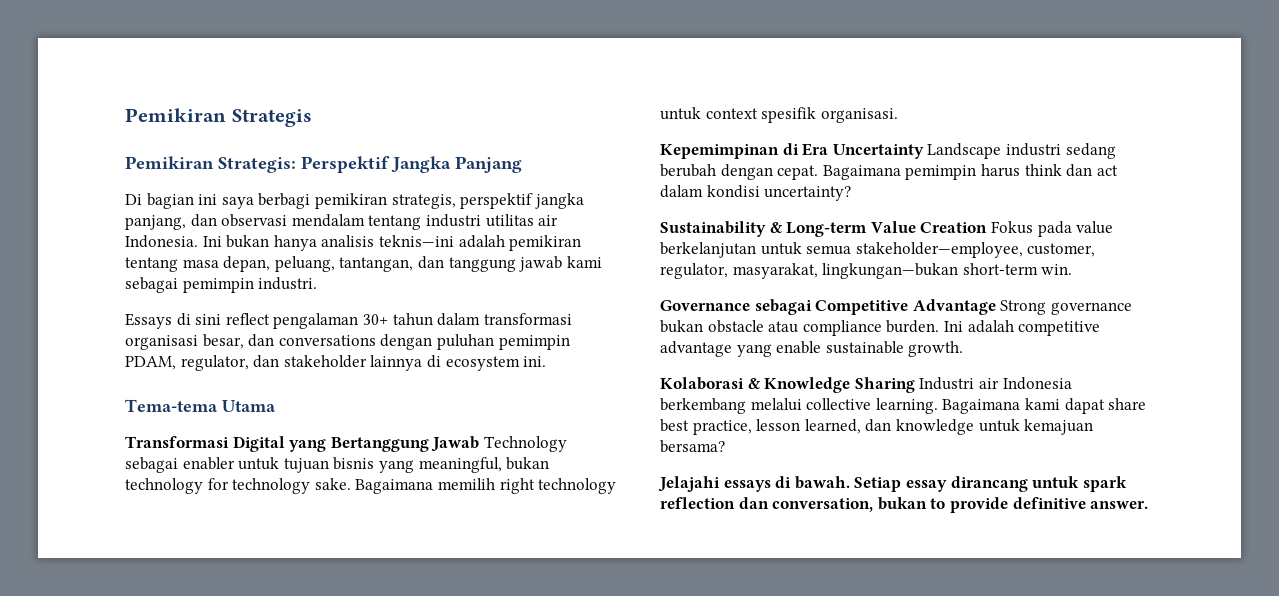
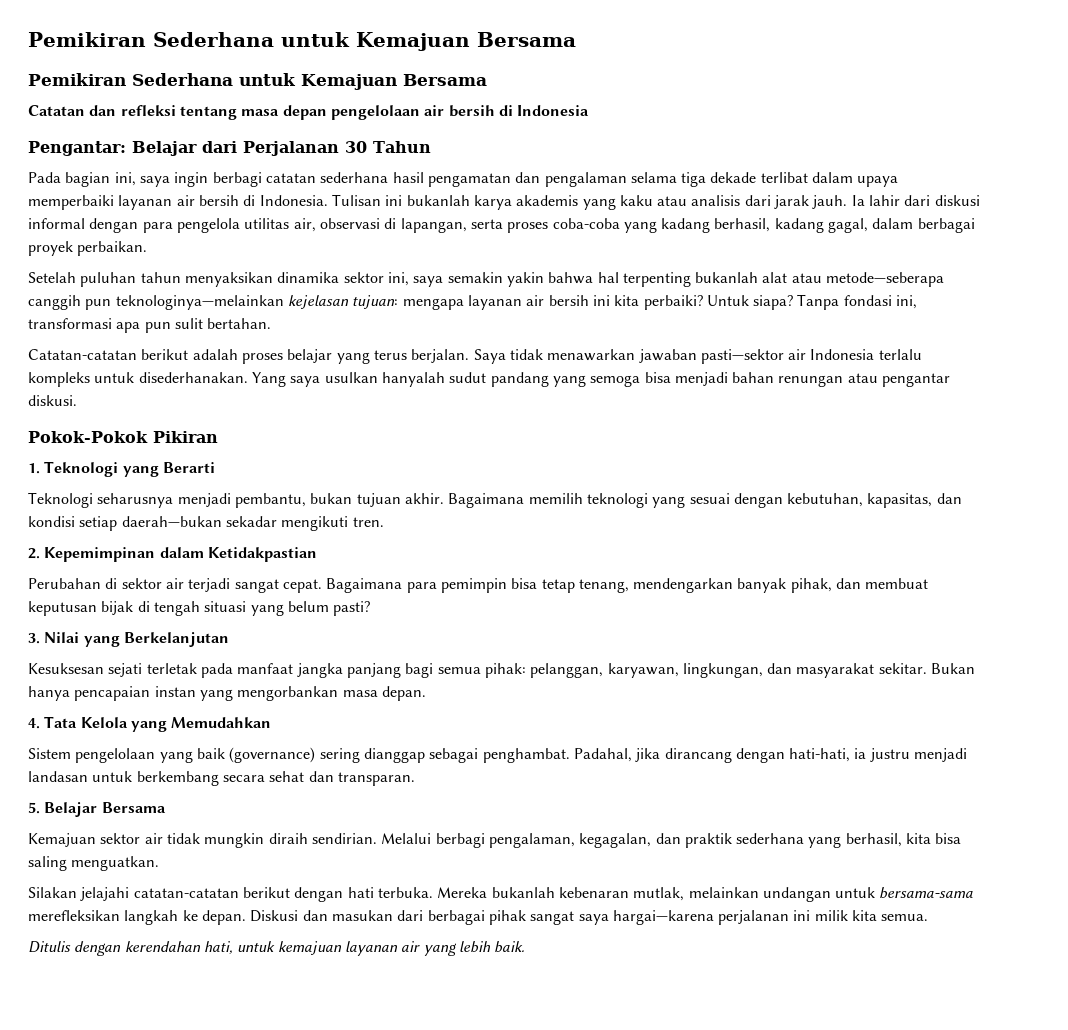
[125,108,312,127] [125,156,522,173] [125,193,584,209] [125,214,559,230] [125,235,582,251] [125,256,602,272] [125,277,318,293] [125,313,572,329] [125,334,570,350] [125,355,547,371] [125,399,276,412] [125,436,567,452] [125,457,550,473] [125,478,617,494] [660,107,898,123] [660,143,1116,159] [660,164,1118,180] [660,185,852,201] [660,221,1114,237] [660,242,1096,258] [660,263,1073,279] [660,299,1132,315] [660,320,1101,336] [660,341,964,357] [660,377,1072,393] [660,398,1147,414] [660,419,1094,435] [660,440,725,453] [658,476,1127,492] [660,497,1149,513] Pemikiran Strategis // Pemikiran Strategis: Perspektif Jangka Panjang // Di bagian ini saya berbagi pemikiran strategis, perspektif jangka panjang, dan observasi mendalam tentang industri utilitas air Indonesia. Ini bukan hanya analisis teknis—ini adalah pemikiran tentang masa depan, peluang, tantangan, dan tanggung jawab kami sebagai pemimpin industri. // Essays di sini reflect pengalaman 30+ tahun dalam transformasi organisasi besar, dan conversations dengan puluhan pemimpin PDAM, regulator, dan stakeholder lainnya di ecosystem ini. // Tema-tema Utama // Transformasi Digital yang Bertanggung Jawab Technology sebagai enabler untuk tujuan bisnis yang meaningful, bukan technology for technology sake. Bagaimana memilih right technology untuk context spesifik organisasi. // Kepemimpinan di Era Uncertainty Landscape industri sedang berubah dengan cepat. Bagaimana pemimpin harus think dan act dalam kondisi uncertainty? // Sustainability & Long-term Value Creation Fokus pada value berkelanjutan untuk semua stakeholder—employee, customer, regulator, masyarakat, lingkungan—bukan short-term win. // Governance sebagai Competitive Advantage Strong governance bukan obstacle atau compliance burden. Ini adalah competitive advantage yang enable sustainable growth. // Kolaborasi & Knowledge Sharing Industri air Indonesia berkembang melalui collective learning. Bagaimana kami dapat share best practice, lesson learned, dan knowledge untuk kemajuan bersama? // Jelajahi essays di bawah. Setiap essay dirancang untuk spark reflection dan conversation, bukan to provide definitive answer. -> [28,32,576,51] [28,73,487,90] [28,105,590,120] [28,141,431,156] [28,172,899,187] [28,194,980,210] [28,218,975,233] [28,241,148,256] [28,272,945,287] [28,294,918,310] [28,318,272,333] [28,349,922,364] [28,372,951,387] [28,395,77,406] [28,431,218,443] [28,461,215,477] [28,492,962,508] [28,516,384,531] [28,547,317,562] [28,578,929,593] [28,601,371,616] [28,632,229,647] [28,663,976,678] [28,686,426,701] [28,716,272,732] [28,747,968,763] [28,771,415,786] [28,802,166,817] [28,833,962,848] [28,856,160,871] [28,887,974,902] [28,910,929,925] [28,941,526,956] Pemikiran Sederhana untuk Kemajuan Bersama // Pemikiran Sederhana untuk Kemajuan Bersama // Catatan dan refleksi tentang masa depan pengelolaan air bersih di Indonesia // Pengantar: Belajar dari Perjalanan 30 Tahun // Pada bagian ini, saya ingin berbagi catatan sederhana hasil pengamatan dan pengalaman selama tiga dekade terlibat dalam upaya memperbaiki layanan air bersih di Indonesia. Tulisan ini bukanlah karya akademis yang kaku atau analisis dari jarak jauh. Ia lahir dari diskusi informal dengan para pengelola utilitas air, observasi di lapangan, serta proses coba-coba yang kadang berhasil, kadang gagal, dalam berbagai proyek perbaikan. // Setelah puluhan tahun menyaksikan dinamika sektor ini, saya semakin yakin bahwa hal terpenting bukanlah alat atau metode—seberapa canggih pun teknologinya—melainkan kejelasan tujuan: mengapa layanan air bersih ini kita perbaiki? Untuk siapa? Tanpa fondasi ini, transformasi apa pun sulit bertahan. // Catatan-catatan berikut adalah proses belajar yang terus berjalan. Saya tidak menawarkan jawaban pasti—sektor air Indonesia terlalu kompleks untuk disederhanakan. Yang saya usulkan hanyalah sudut pandang yang semoga bisa menjadi bahan renungan atau pengantar diskusi. // Pokok-Pokok Pikiran // 1. Teknologi yang Berarti // Teknologi seharusnya menjadi pembantu, bukan tujuan akhir. Bagaimana memilih teknologi yang sesuai dengan kebutuhan, kapasitas, dan kondisi setiap daerah—bukan sekadar mengikuti tren. // 2. Kepemimpinan dalam Ketidakpastian // Perubahan di sektor air terjadi sangat cepat. Bagaimana para pemimpin bisa tetap tenang, mendengarkan banyak pihak, dan membuat keputusan bijak di tengah situasi yang belum pasti? // 3. Nilai yang Berkelanjutan // Kesuksesan sejati terletak pada manfaat jangka panjang bagi semua pihak: pelanggan, karyawan, lingkungan, dan masyarakat sekitar. Bukan hanya pencapaian instan yang mengorbankan masa depan. // 4. Tata Kelola yang Memudahkan // Sistem pengelolaan yang baik (governance) sering dianggap sebagai penghambat. Padahal, jika dirancang dengan hati-hati, ia justru menjadi landasan untuk berkembang secara sehat dan transparan. // 5. Belajar Bersama // Kemajuan sektor air tidak mungkin diraih sendirian. Melalui berbagi pengalaman, kegagalan, dan praktik sederhana yang berhasil, kita bisa saling menguatkan. // Silakan jelajahi catatan-catatan berikut dengan hati terbuka. Mereka bukanlah kebenaran mutlak, melainkan undangan untuk bersama-sama merefleksikan langkah ke depan. Diskusi dan masukan dari berbagai pihak sangat saya hargai—karena perjalanan ini milik kita semua. // Ditulis dengan kerendahan hati, untuk kemajuan layanan air yang lebih baik.

